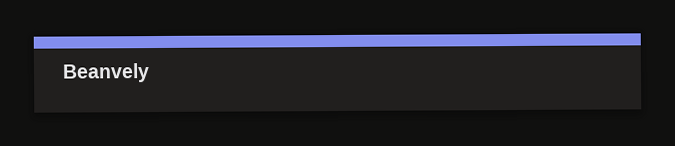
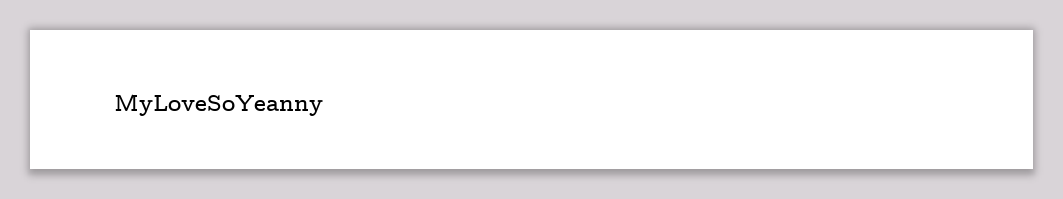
[62,63,150,83] Beanvely -> [114,94,323,116] MyLoveSoYeanny

